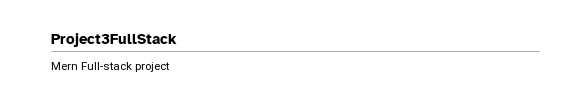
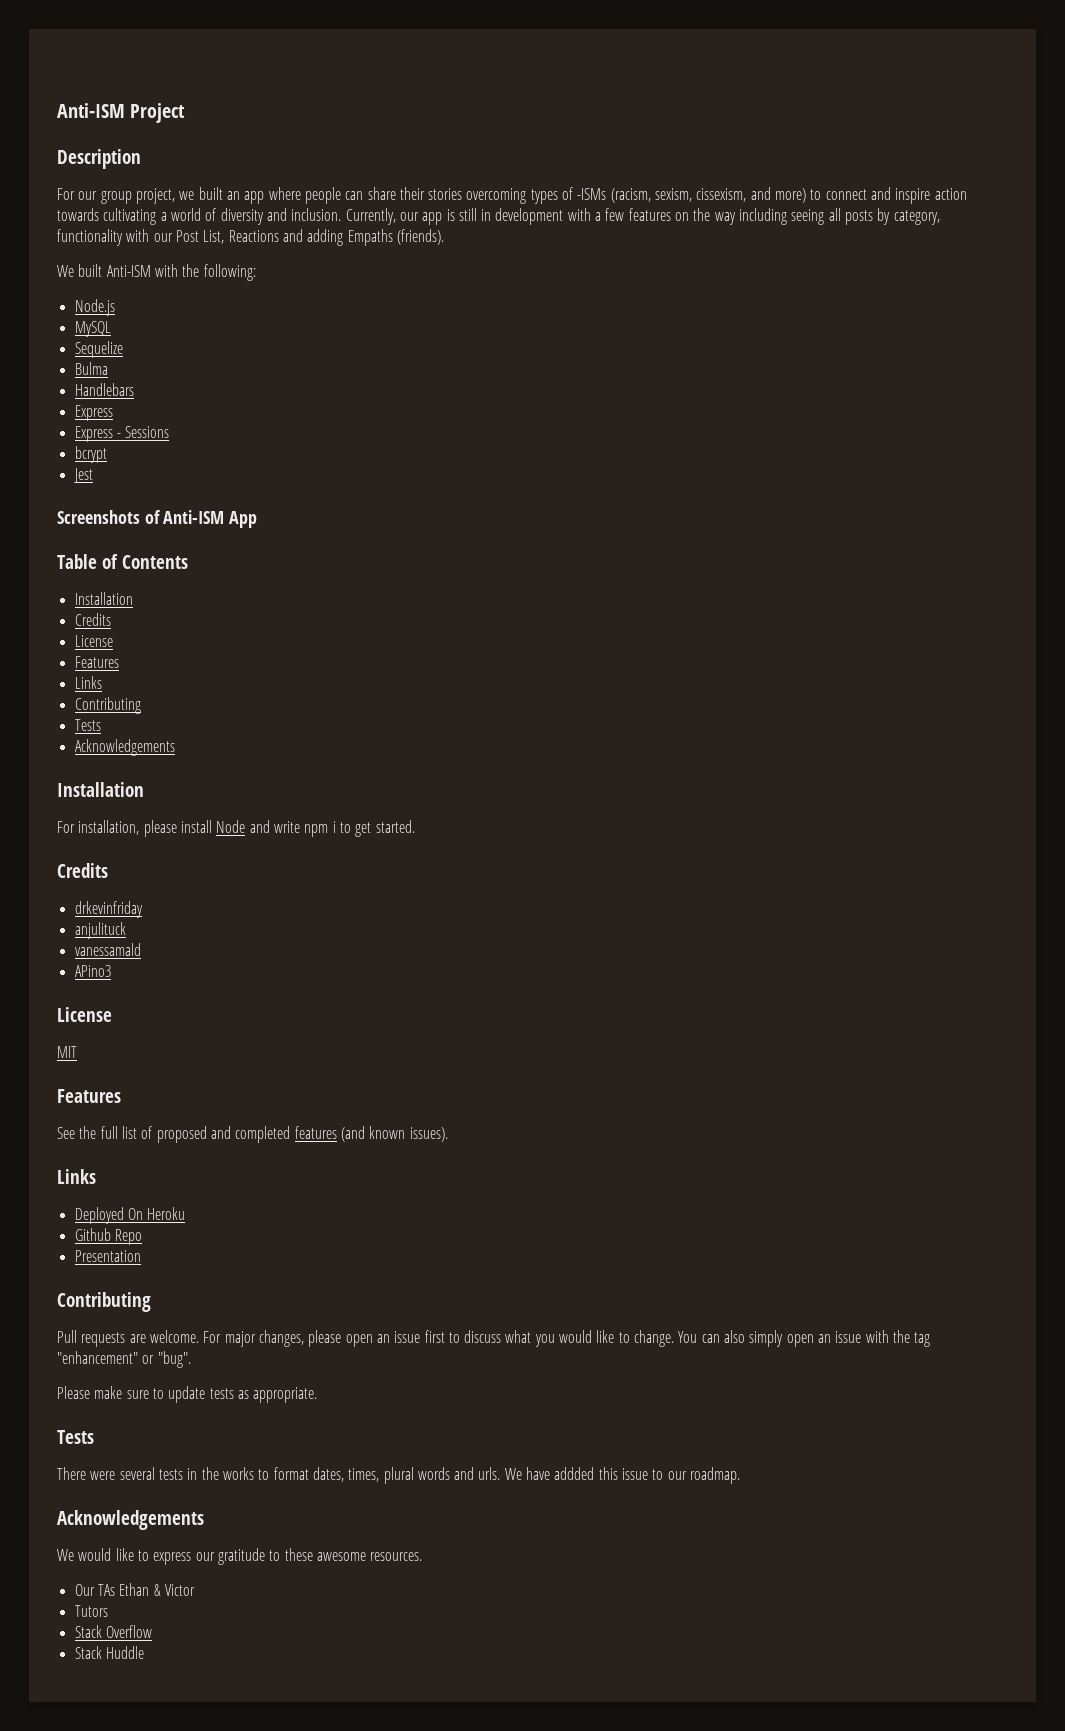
[51,33,177,47] [51,62,171,72] Project3FullStack // Mern Full-stack project -> [57,103,186,123] [57,149,141,169] [57,187,967,204] [57,208,940,225] [57,229,444,246] [57,264,256,281] [74,299,115,316] [74,321,111,337] [74,341,123,358] [74,362,108,375] [74,383,134,396] [74,405,113,421] [74,426,170,442] [74,446,107,463] [73,468,93,483] [57,510,258,528] [57,554,188,569] [74,592,133,605] [74,613,111,626] [74,635,113,647] [74,656,119,668] [74,676,102,689] [74,697,141,714] [74,719,101,731] [74,739,175,756] [57,782,144,797] [57,820,415,837] [57,863,108,878] [74,901,143,918] [74,922,126,939] [74,943,141,956] [74,965,111,977] [57,1007,112,1022] [57,1046,77,1058] [57,1089,121,1103] [57,1126,448,1143] [57,1169,96,1184] [74,1207,186,1224] [74,1228,142,1245] [74,1250,141,1262] [57,1292,151,1312] [57,1330,931,1347] [57,1351,191,1368] [57,1386,318,1403] [57,1430,94,1444] [57,1467,741,1484] [57,1510,204,1530] [57,1548,423,1565] [74,1583,195,1596] [74,1605,108,1617] [74,1625,152,1638] [74,1646,144,1659] Anti-ISM Project // Description // For our group project, we built an app where people can share their stories overcoming types of -ISMs (racism, sexism, cissexism, and more) to connect and inspire action towards cultivating a world of diversity and inclusion. Currently, our app is still in development with a few features on the way including seeing all posts by category, functionality with our Post List, Reactions and adding Empaths (friends). // We built Anti-ISM with the following: // Node.js // MySQL // Sequelize // Bulma // Handlebars // Express // Express - Sessions // bcrypt // Jest // Screenshots of Anti-ISM App // Table of Contents // Installation // Credits // License // Features // Links // Contributing // Tests // Acknowledgements // Installation // For installation, please install Node and write npm i to get started. // Credits // drkevinfriday // anjulituck // vanessamald // APino3 // License // MIT // Features // See the full list of proposed and completed features (and known issues). // Links // Deployed On Heroku // Github Repo // Presentation // Contributing // Pull requests are welcome. For major changes, please open an issue first to discuss what you would like to change. You can also simply open an issue with the tag "enhancement" or "bug". // Please make sure to update tests as appropriate. // Tests // There were several tests in the works to format dates, times, plural words and urls. We have addded this issue to our roadmap. // Acknowledgements // We would like to express our gratitude to these awesome resources. // Our TAs Ethan & Victor // Tutors // Stack Overflow // Stack Huddle

